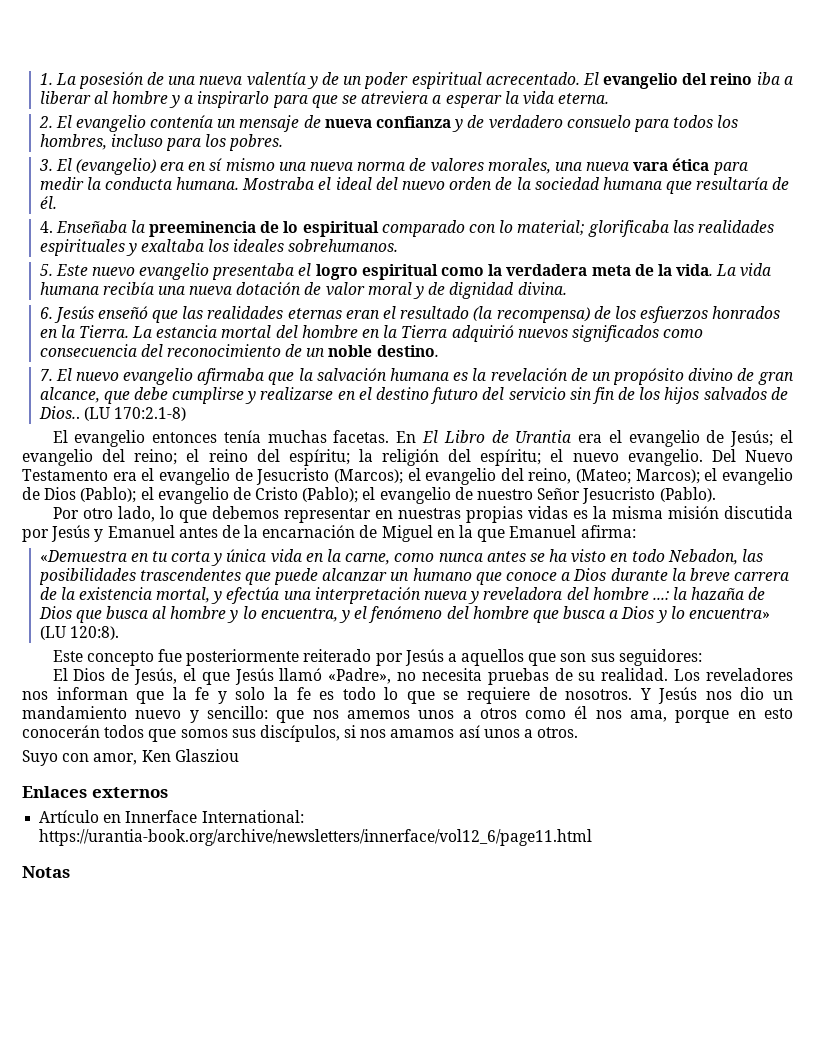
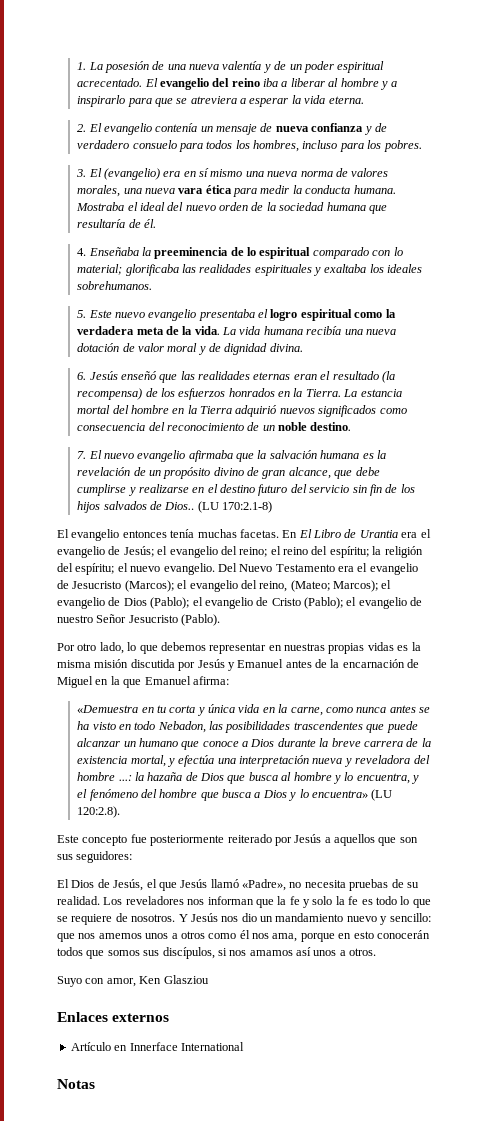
[69,626,119,640] 120:8). -> [77,806,121,818] 120:2.8).
[201,810,304,823] [39,829,593,846] International: https://urantia-book.org/archive/newsletters/innerface/vol12_6/page11.html -> [180,1042,244,1051] International

